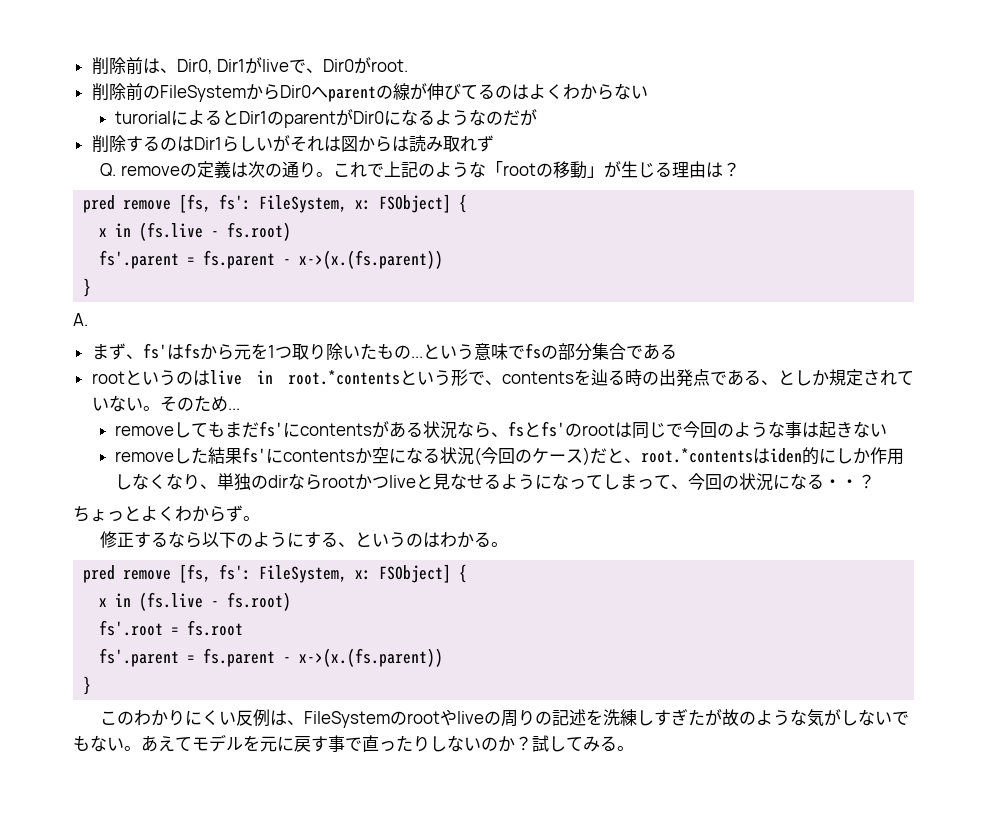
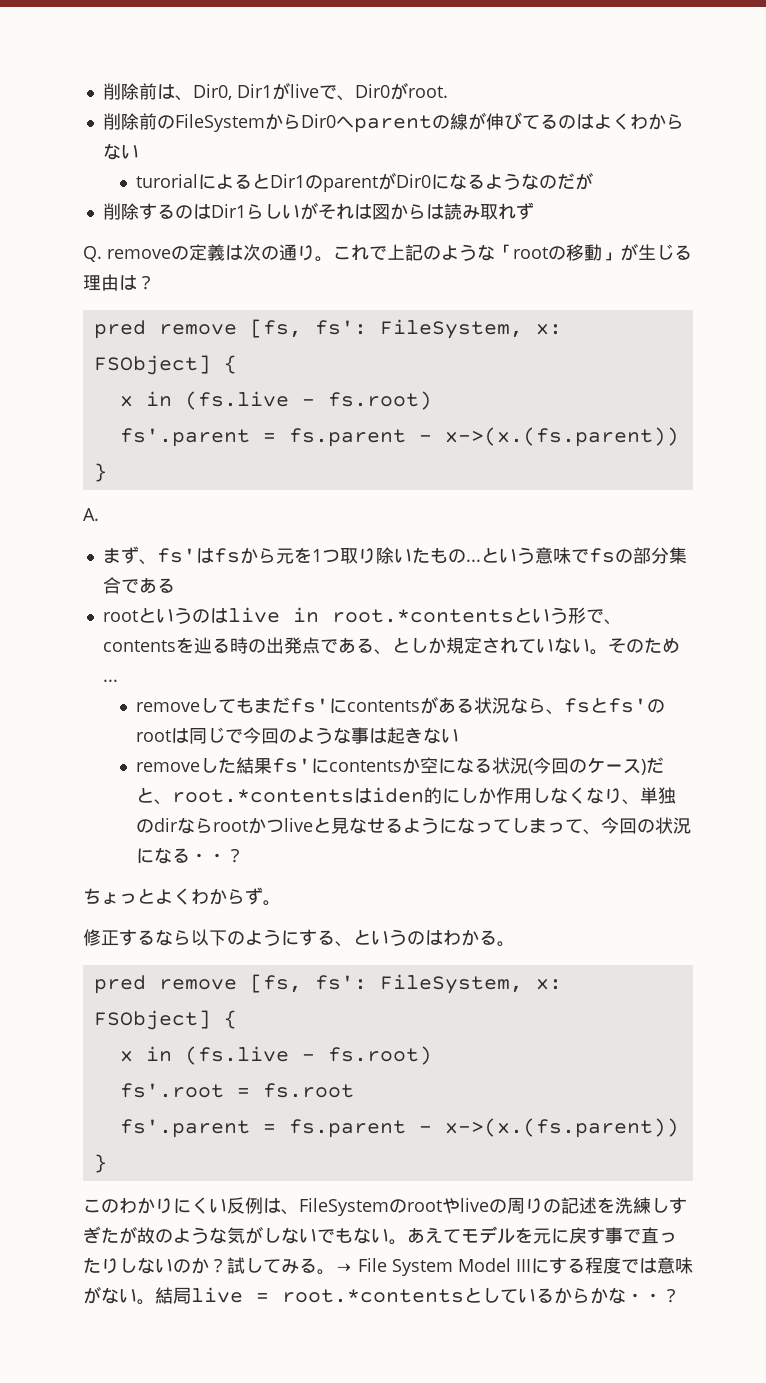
(634, 748) none -> [335,1257,693,1276] [83,1286,680,1305] → File System Model IIIにする程度では意味がない。結局live = root.*contentsとしているからかな・・？

